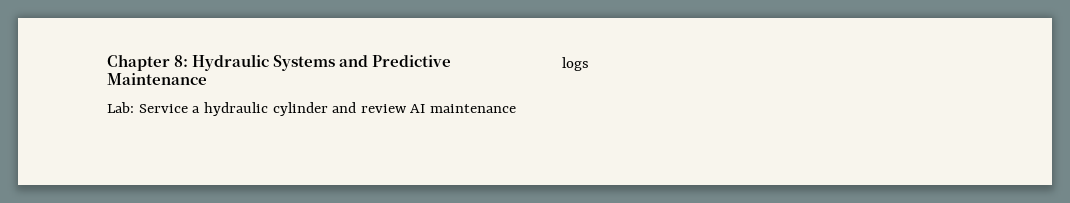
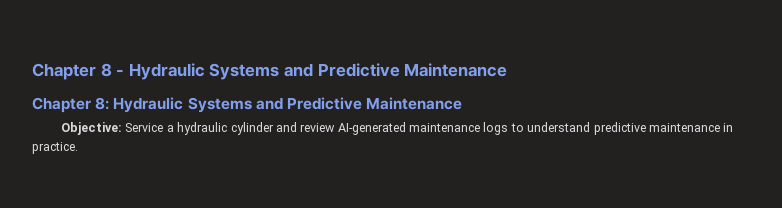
[107,54,170,71] Chapter -> [32,63,508,80] [32,97,91,113] Chapter 8 - Hydraulic Systems and Predictive Maintenance // Chapter
[107,102,134,113] Lab: -> [61,122,123,135] Objective:
[410,104,426,113] AI -> [337,122,406,135] AI-generated
(589, 64) none -> [510,122,734,135] [32,142,78,154] to understand predictive maintenance in practice.

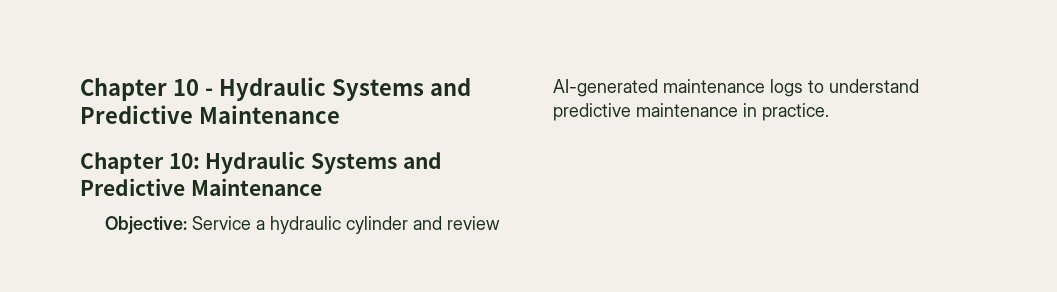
[32,63,112,80] Chapter 8 -> [80,78,199,101] Chapter 10
[95,97,110,110] 8: -> [168,153,200,169] 10:

